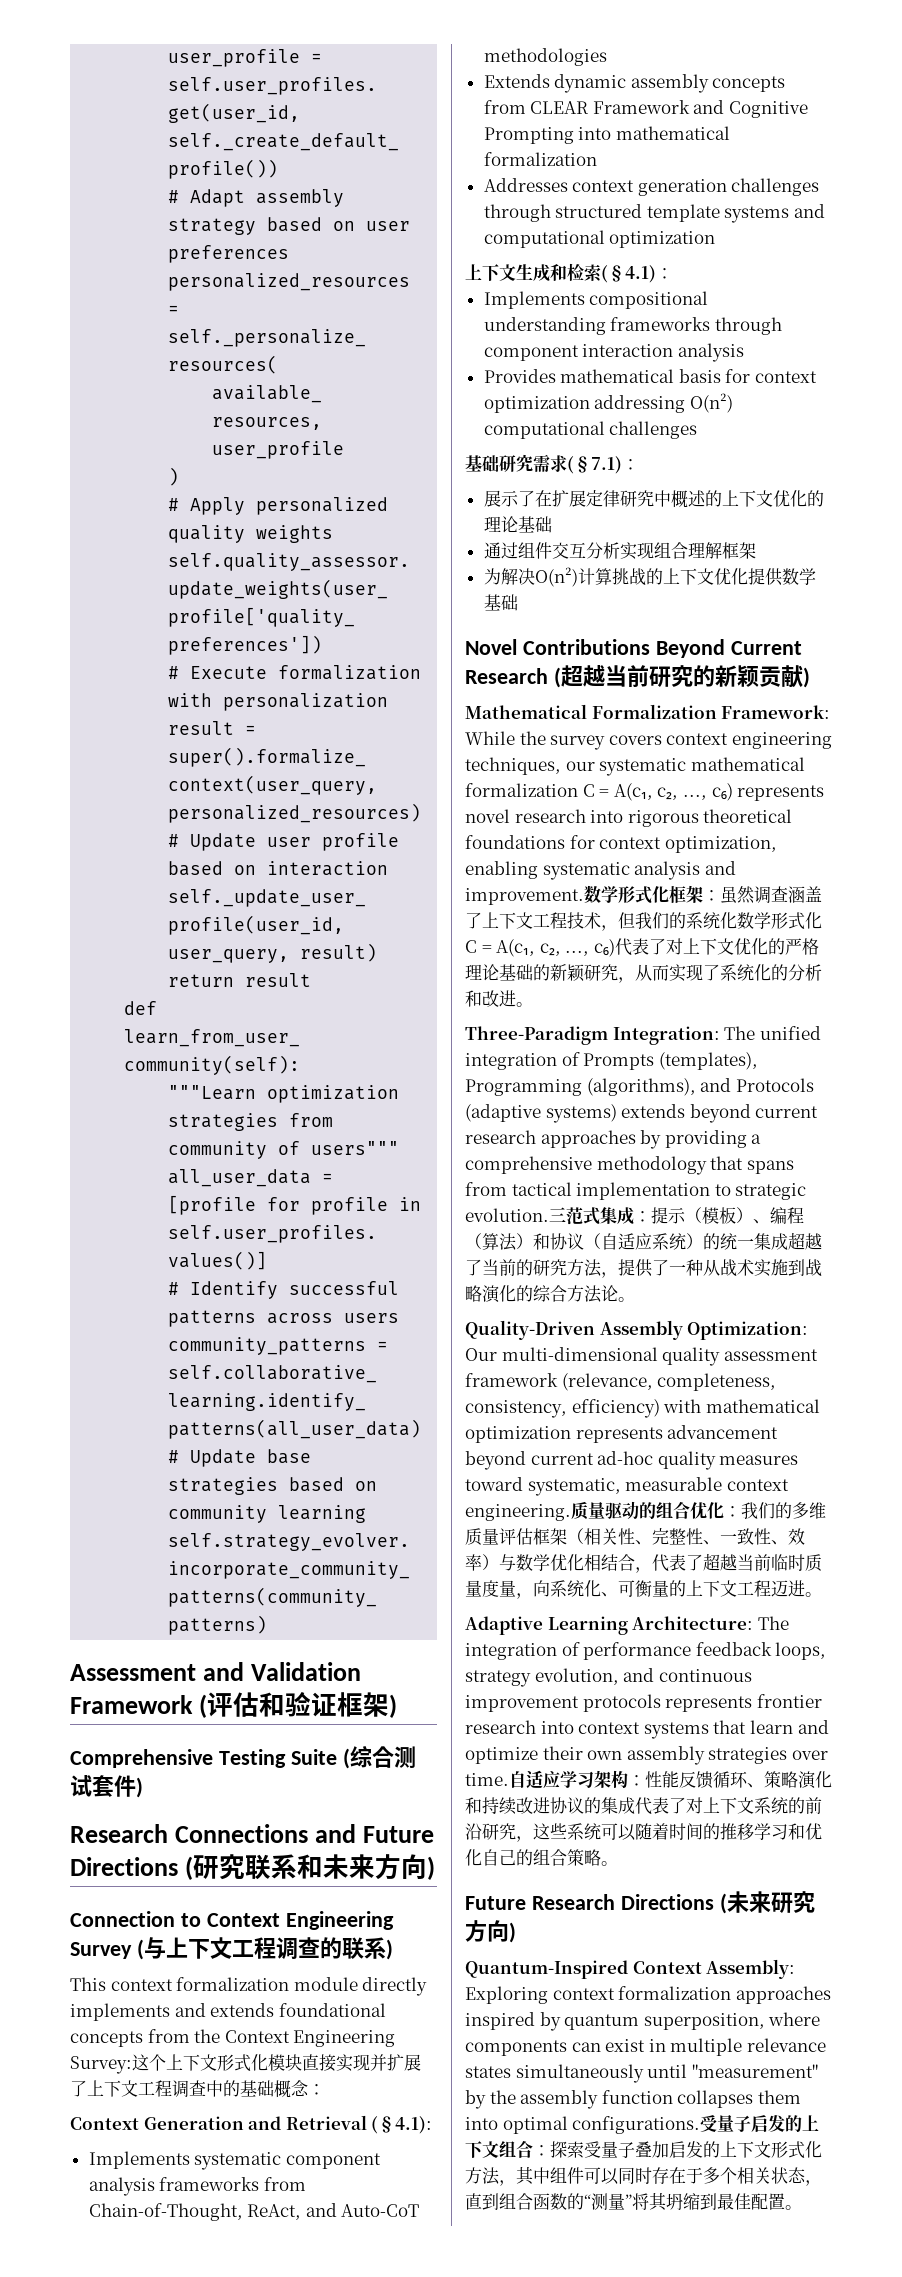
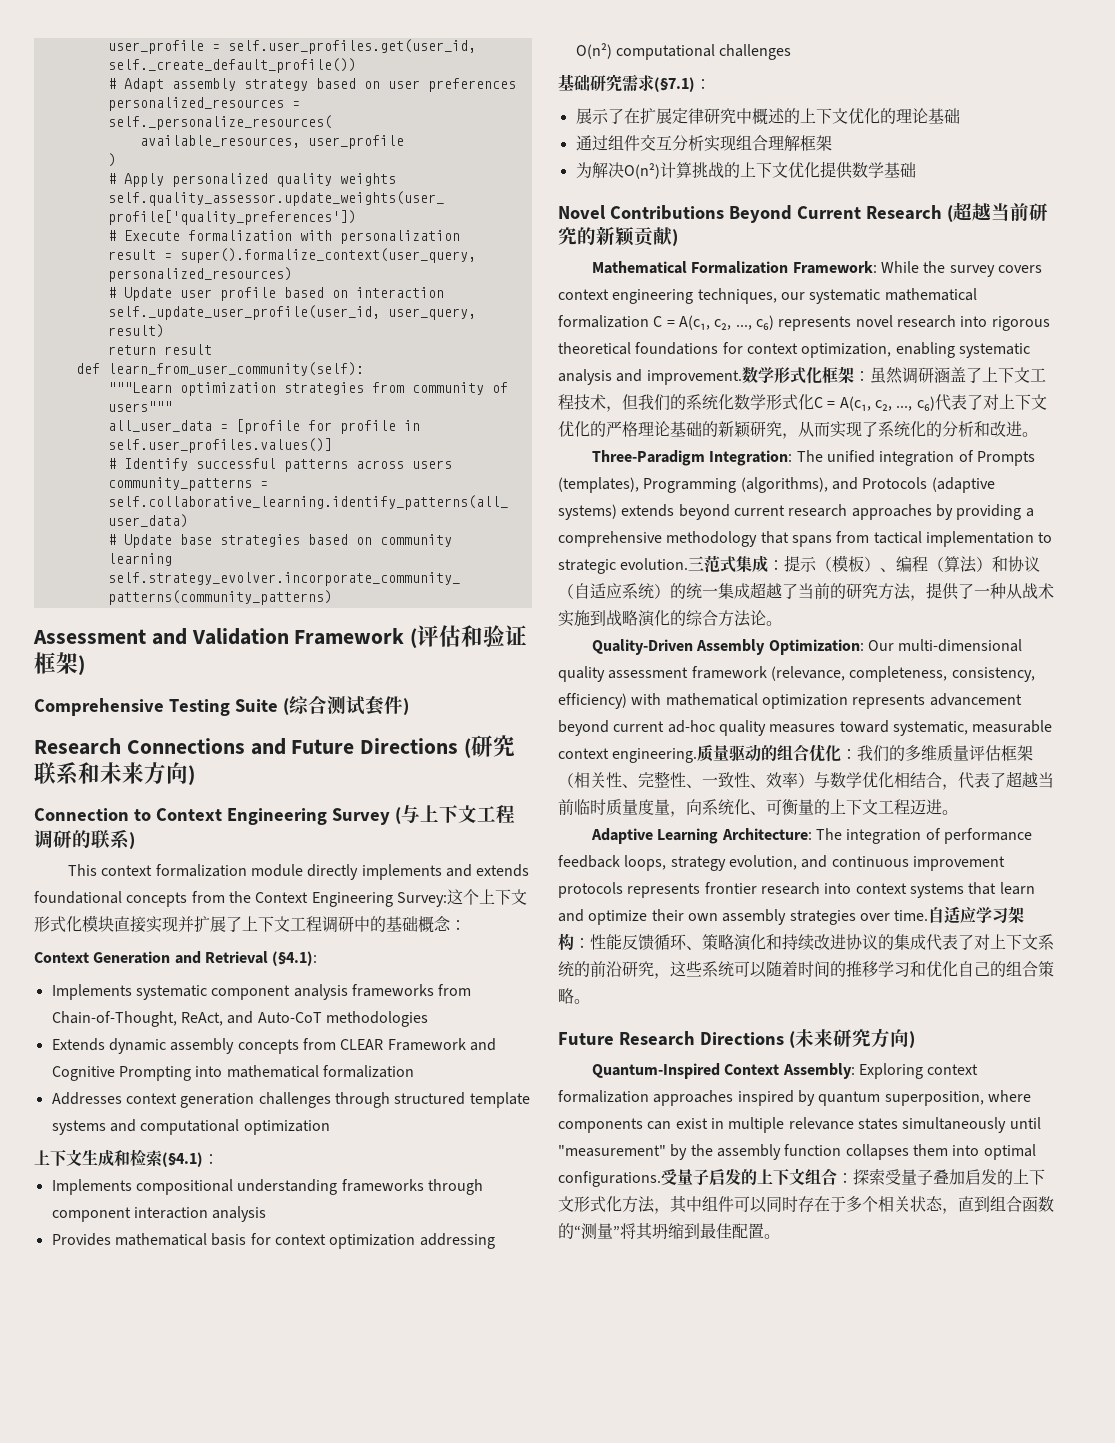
[297,1937,320,1958] 查 -> [53,830,72,848] 研
[189,2080,206,2096] 查 -> [338,916,354,932] 研
[771,886,788,902] 查 -> [917,367,934,383] 研

